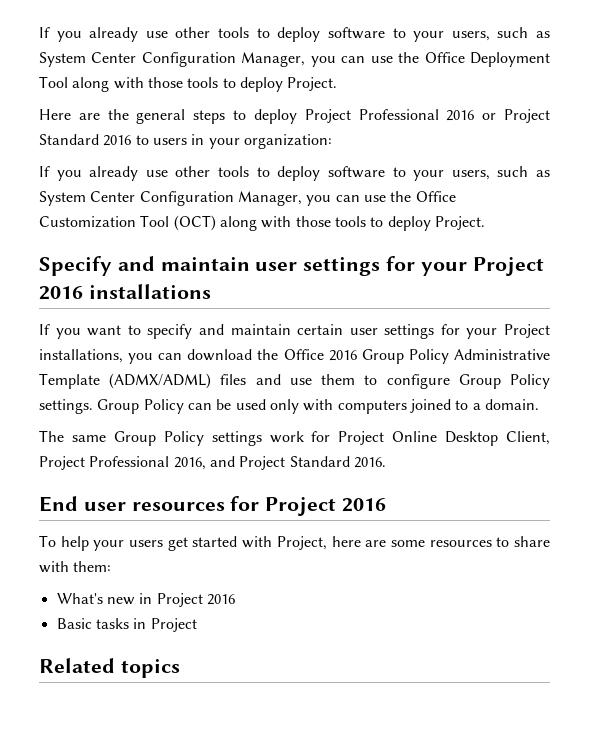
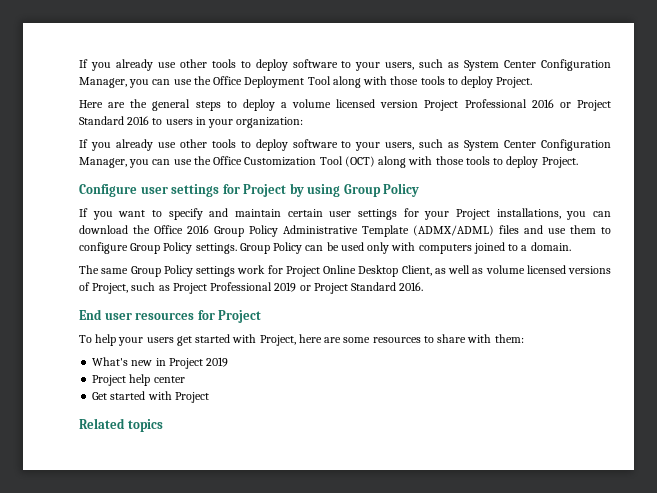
(297, 116) none -> [280,99,419,108] a volume licensed version
[39,256,544,276] [39,284,211,300] Specify and maintain user settings for your Project 2016 installations -> [79,183,420,197] Configure user settings for Project by using Group Policy
[39,456,235,470] Project Professional 2016, and -> [434,265,611,274] [79,282,311,294] as well as volume licensed versions of Project, such as Project Professional 2019 or
[342,498,387,512] 2016 -> (262, 316) none
[206,594,235,605] [56,618,147,629] 2016 // Basic tasks in -> [206,357,229,367] [92,374,185,386] [92,391,172,400] 2019 // Project help center // Get started with

